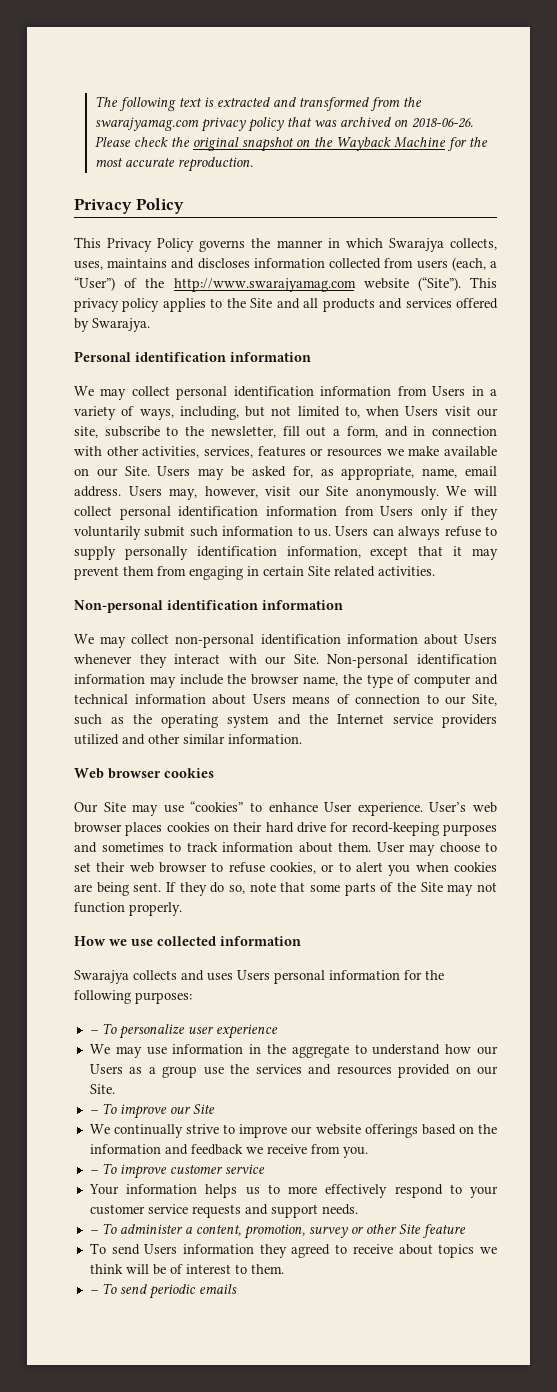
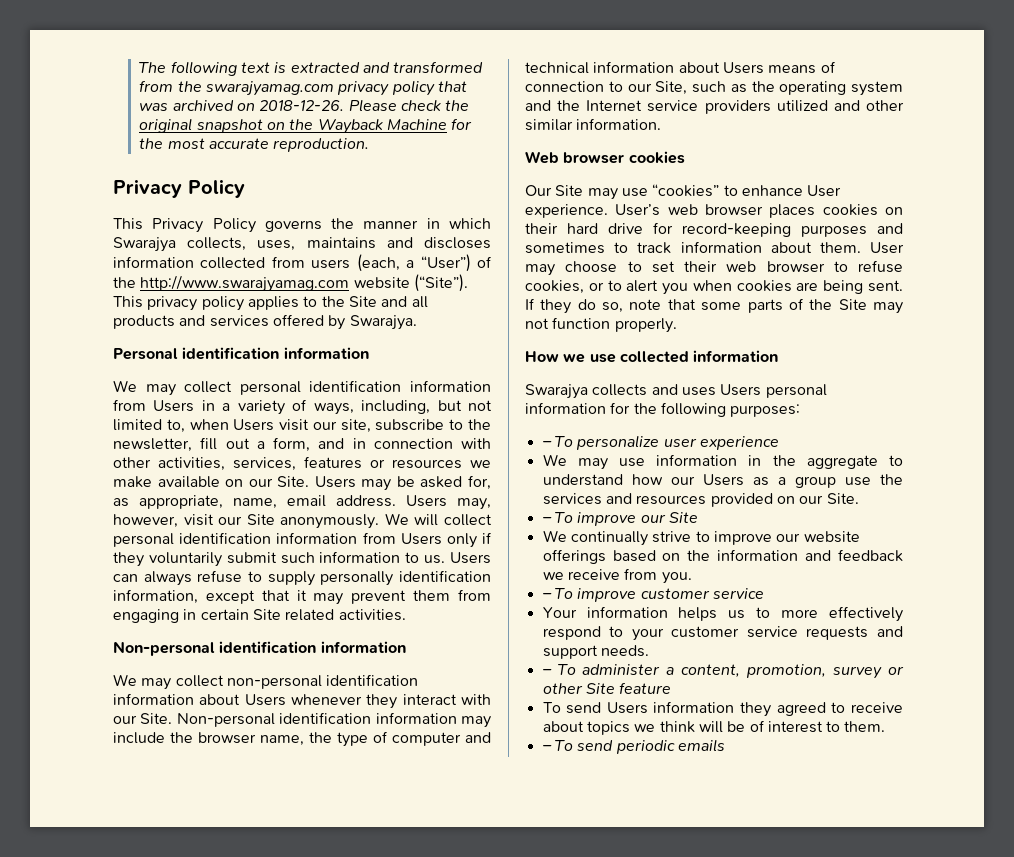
[412,117,474,128] 2018-06-26. -> [259,100,345,111] 2018-12-26.

